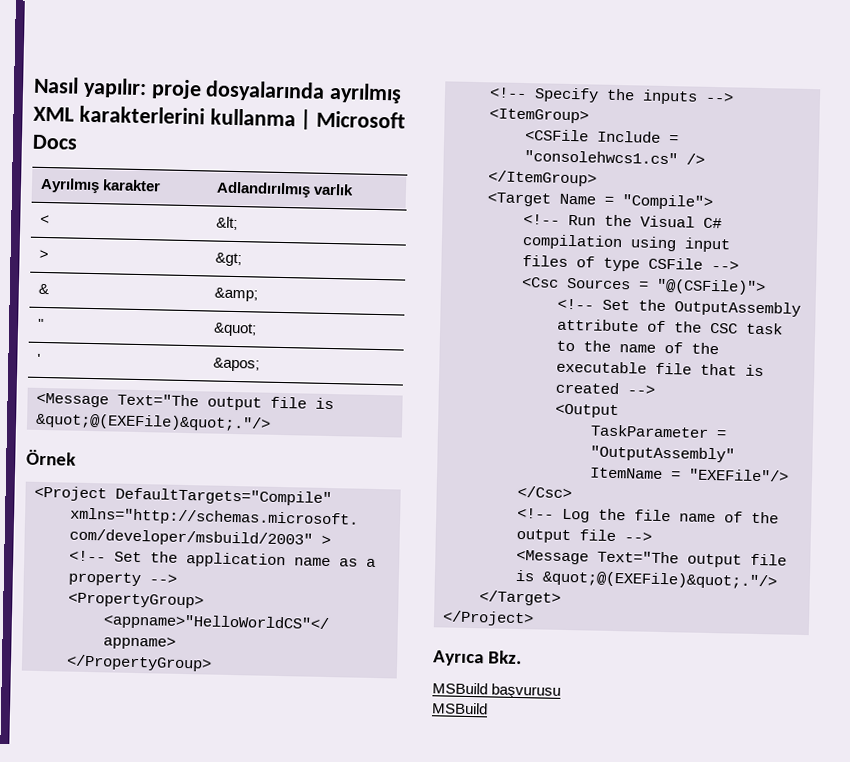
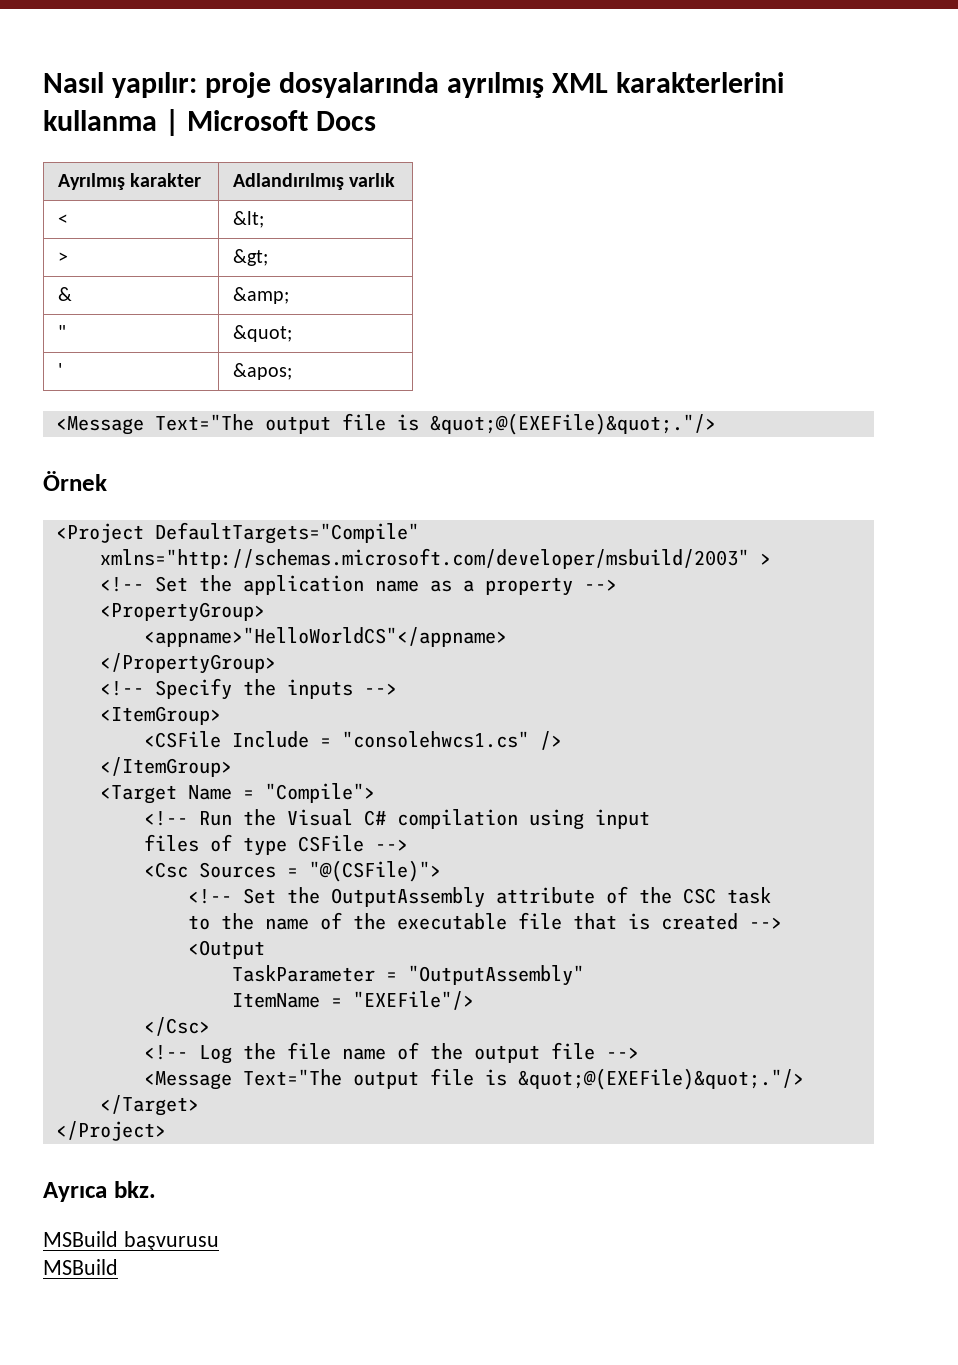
[487,650,522,665] Bkz. -> [113,1181,156,1198] bkz.

